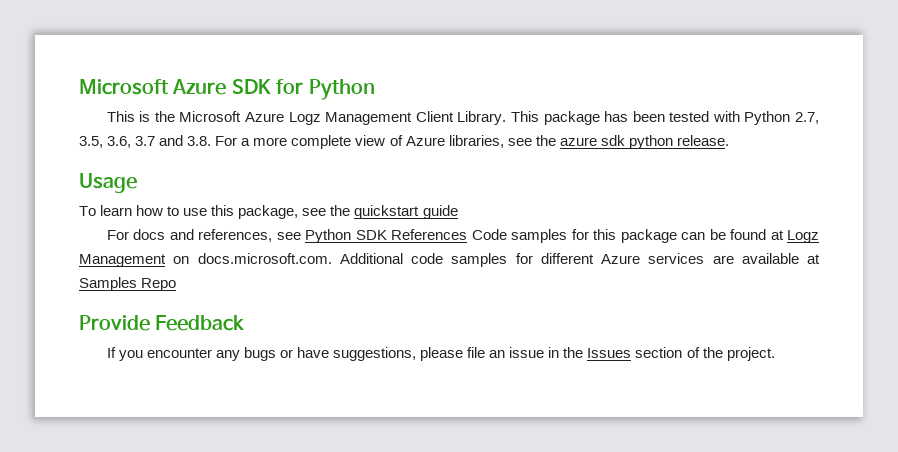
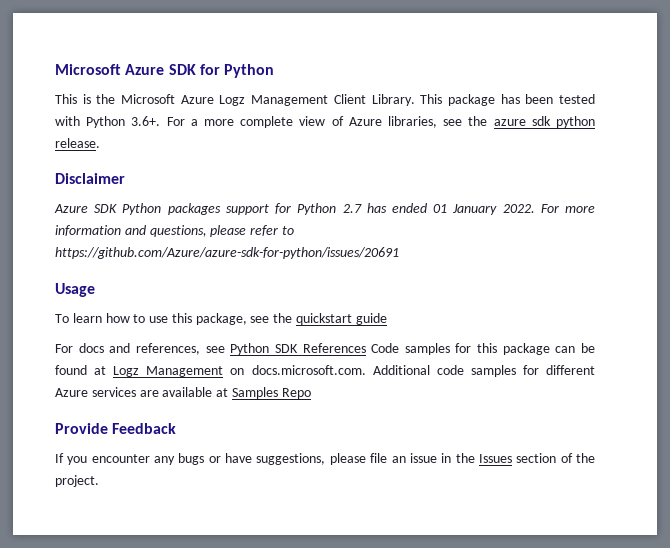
[795,112,820,124] [79,135,212,148] 2.7, 3.5, 3.6, 3.7 and 3.8. -> [131,116,161,126] 3.6+.
(729, 140) none -> [55,173,125,184] [54,203,596,215] [55,225,294,237] [55,247,399,259] // Disclaimer // Azure SDK Python packages support for Python 2.7 has ended 01 January 2022. For more information and questions, please refer to https://github.com/Azure/azure-sdk-for-python/issues/20691

